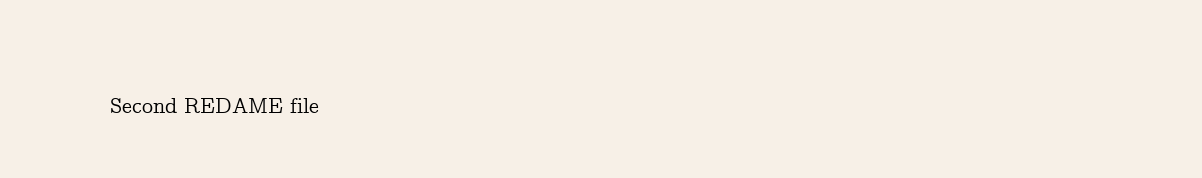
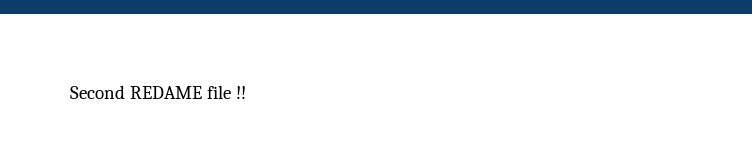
(319, 105) none -> [236,86,247,99] !!

